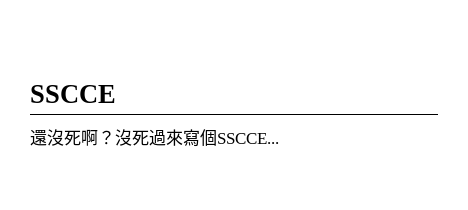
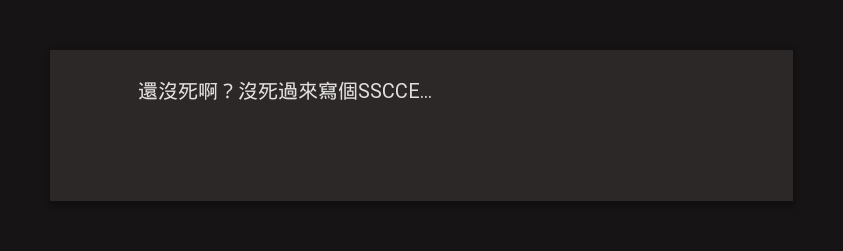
[30,85,116,103] SSCCE // -> (138, 91) none

